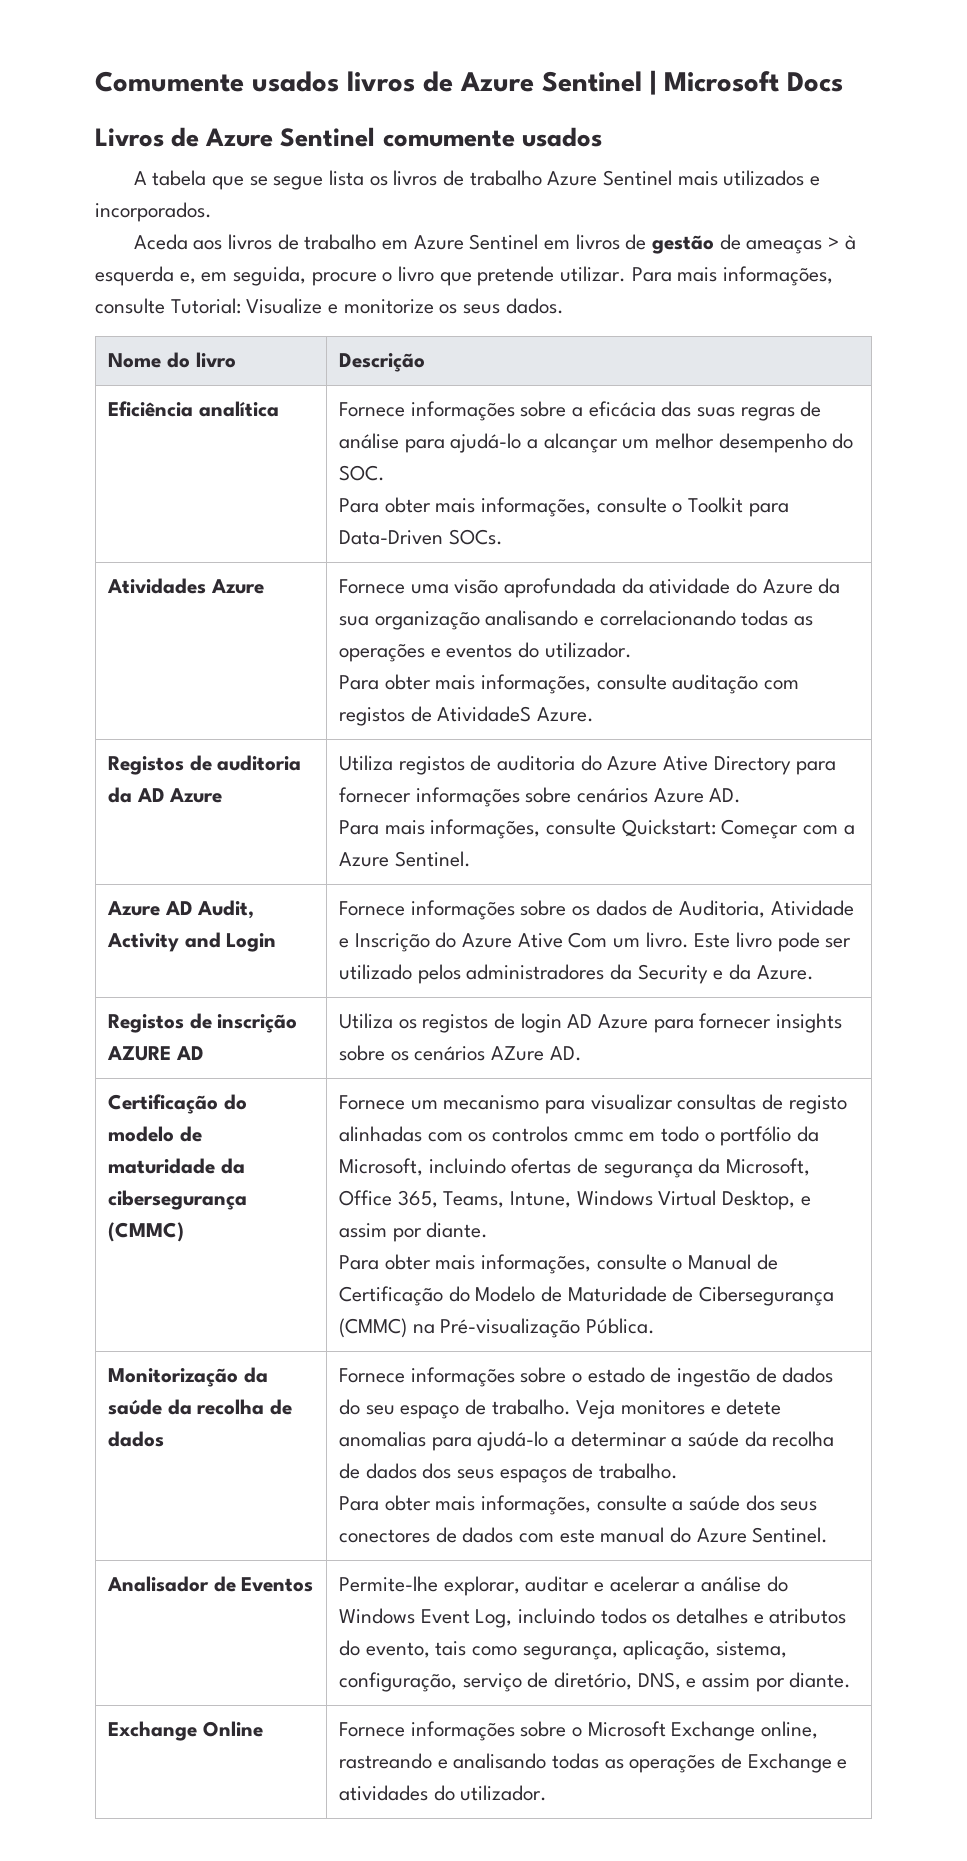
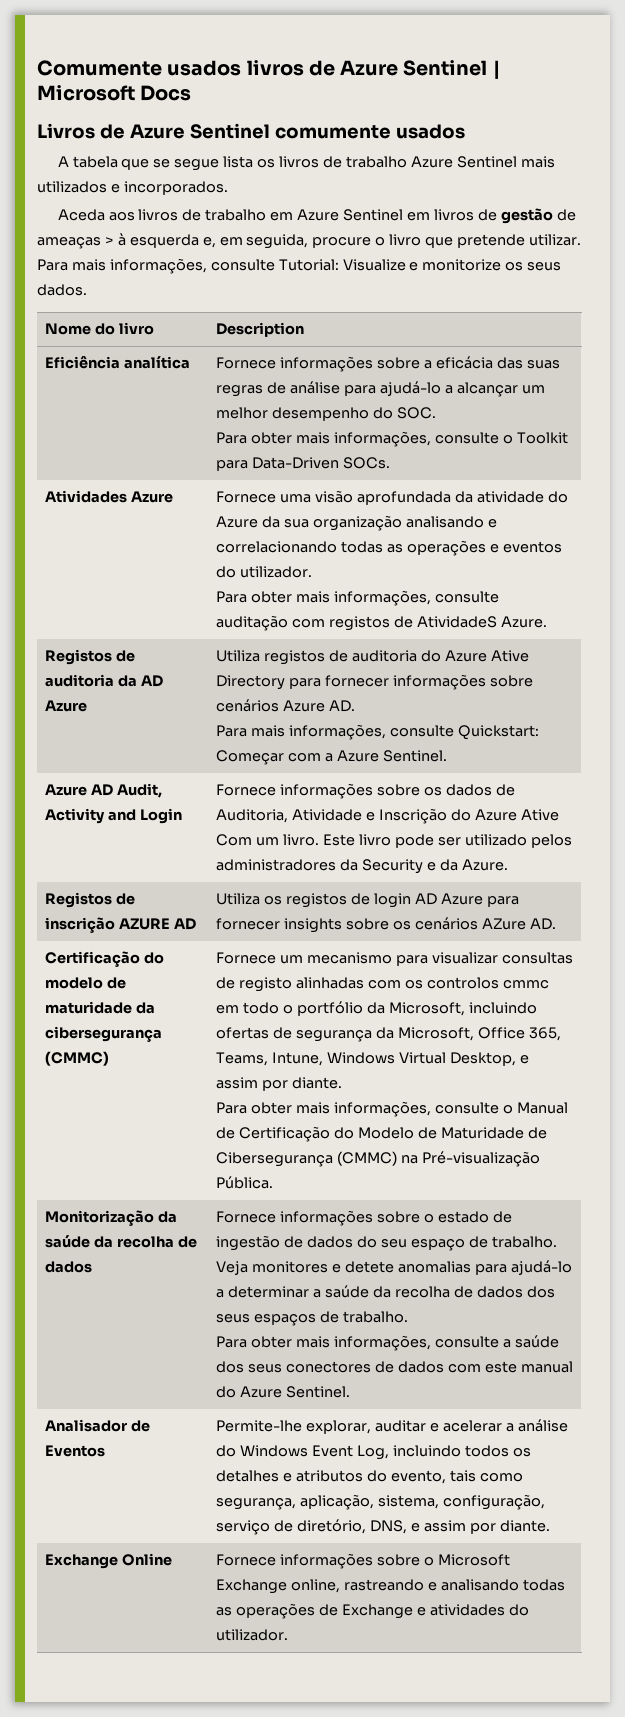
[339,353,426,372] Descrição -> [216,322,305,337] Description

